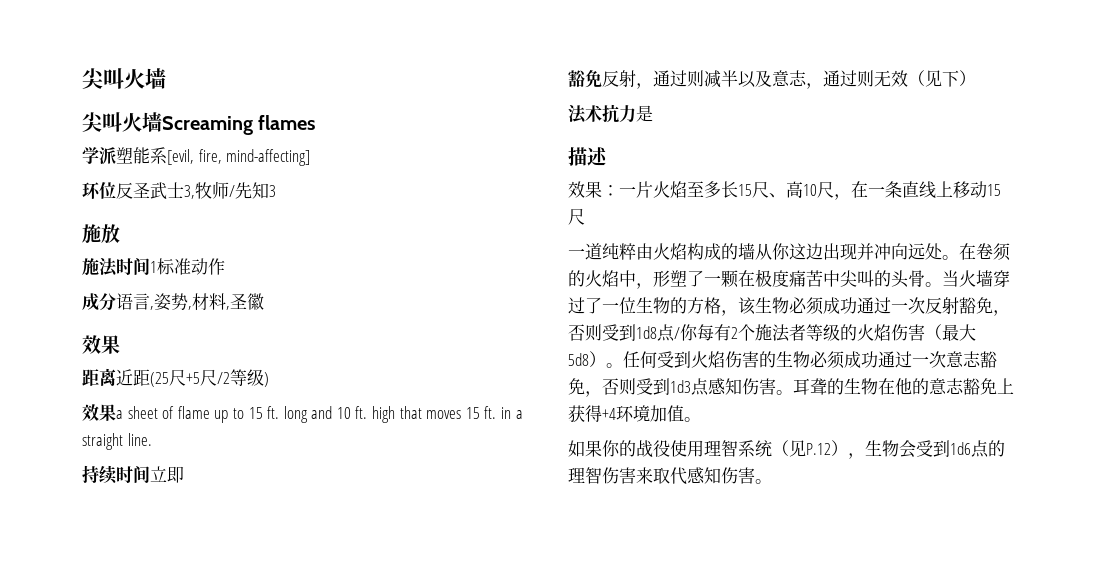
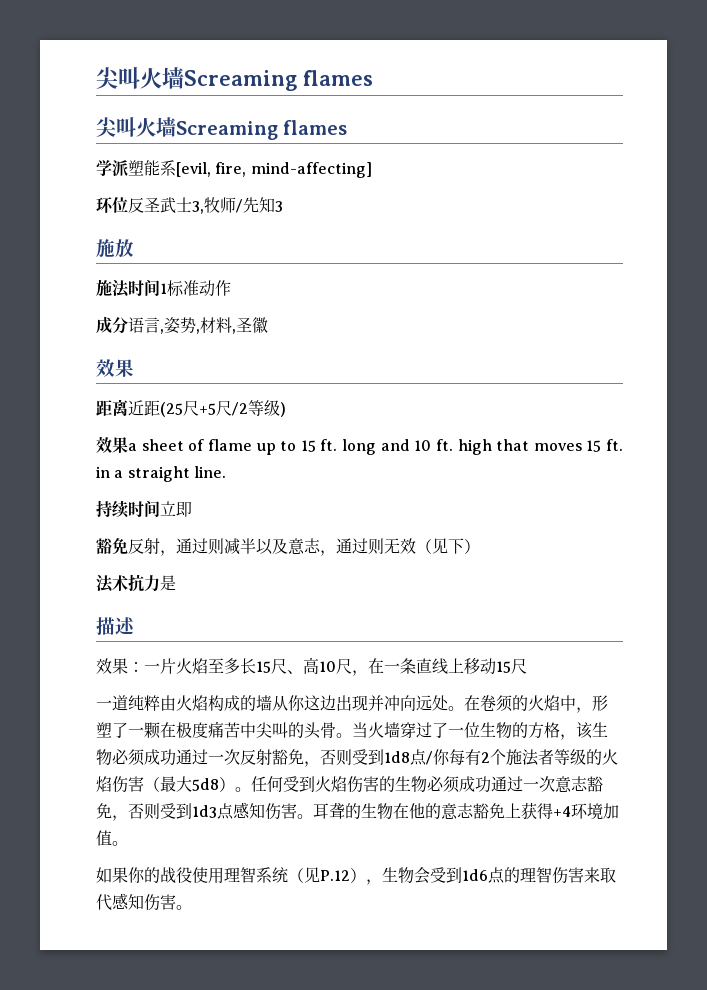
[82,68,166,89] 尖叫火墙 -> [96,67,373,91] 尖叫火墙Screaming flames

